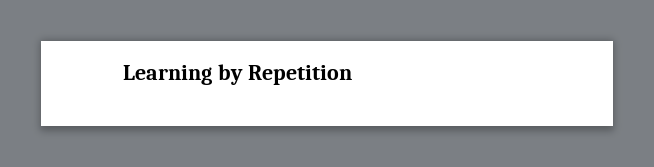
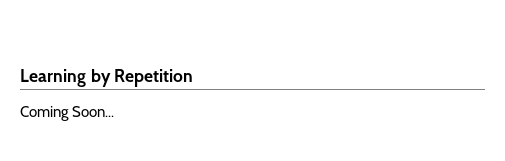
(352, 75) none -> [20,106,115,121] // Coming Soon...

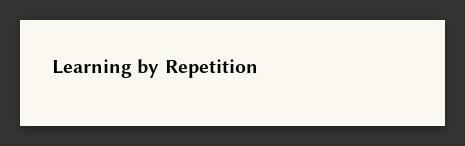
[20,106,115,121] // Coming Soon... -> (258, 68) none

